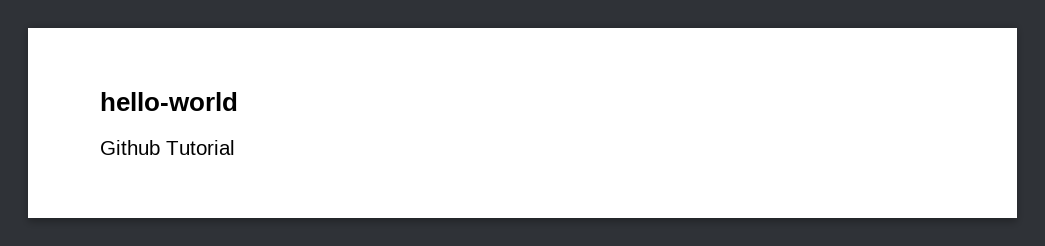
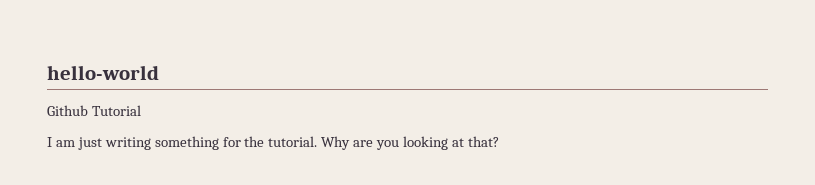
(235, 147) none -> [47,136,499,150] // I am just writing something for the tutorial. Why are you looking at that?

